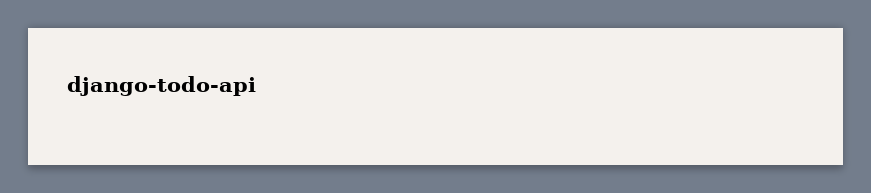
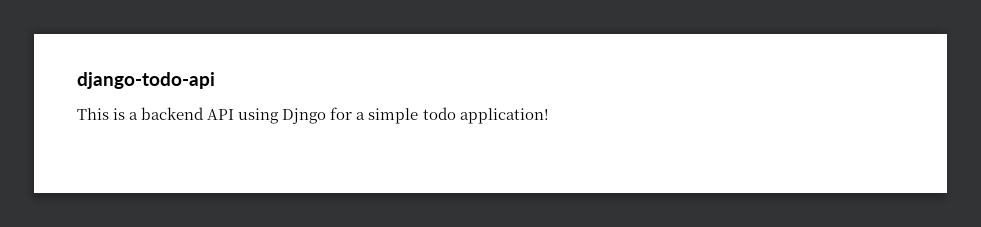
(256, 86) none -> [77,107,549,124] // This is a backend API using Djngo for a simple todo application!

